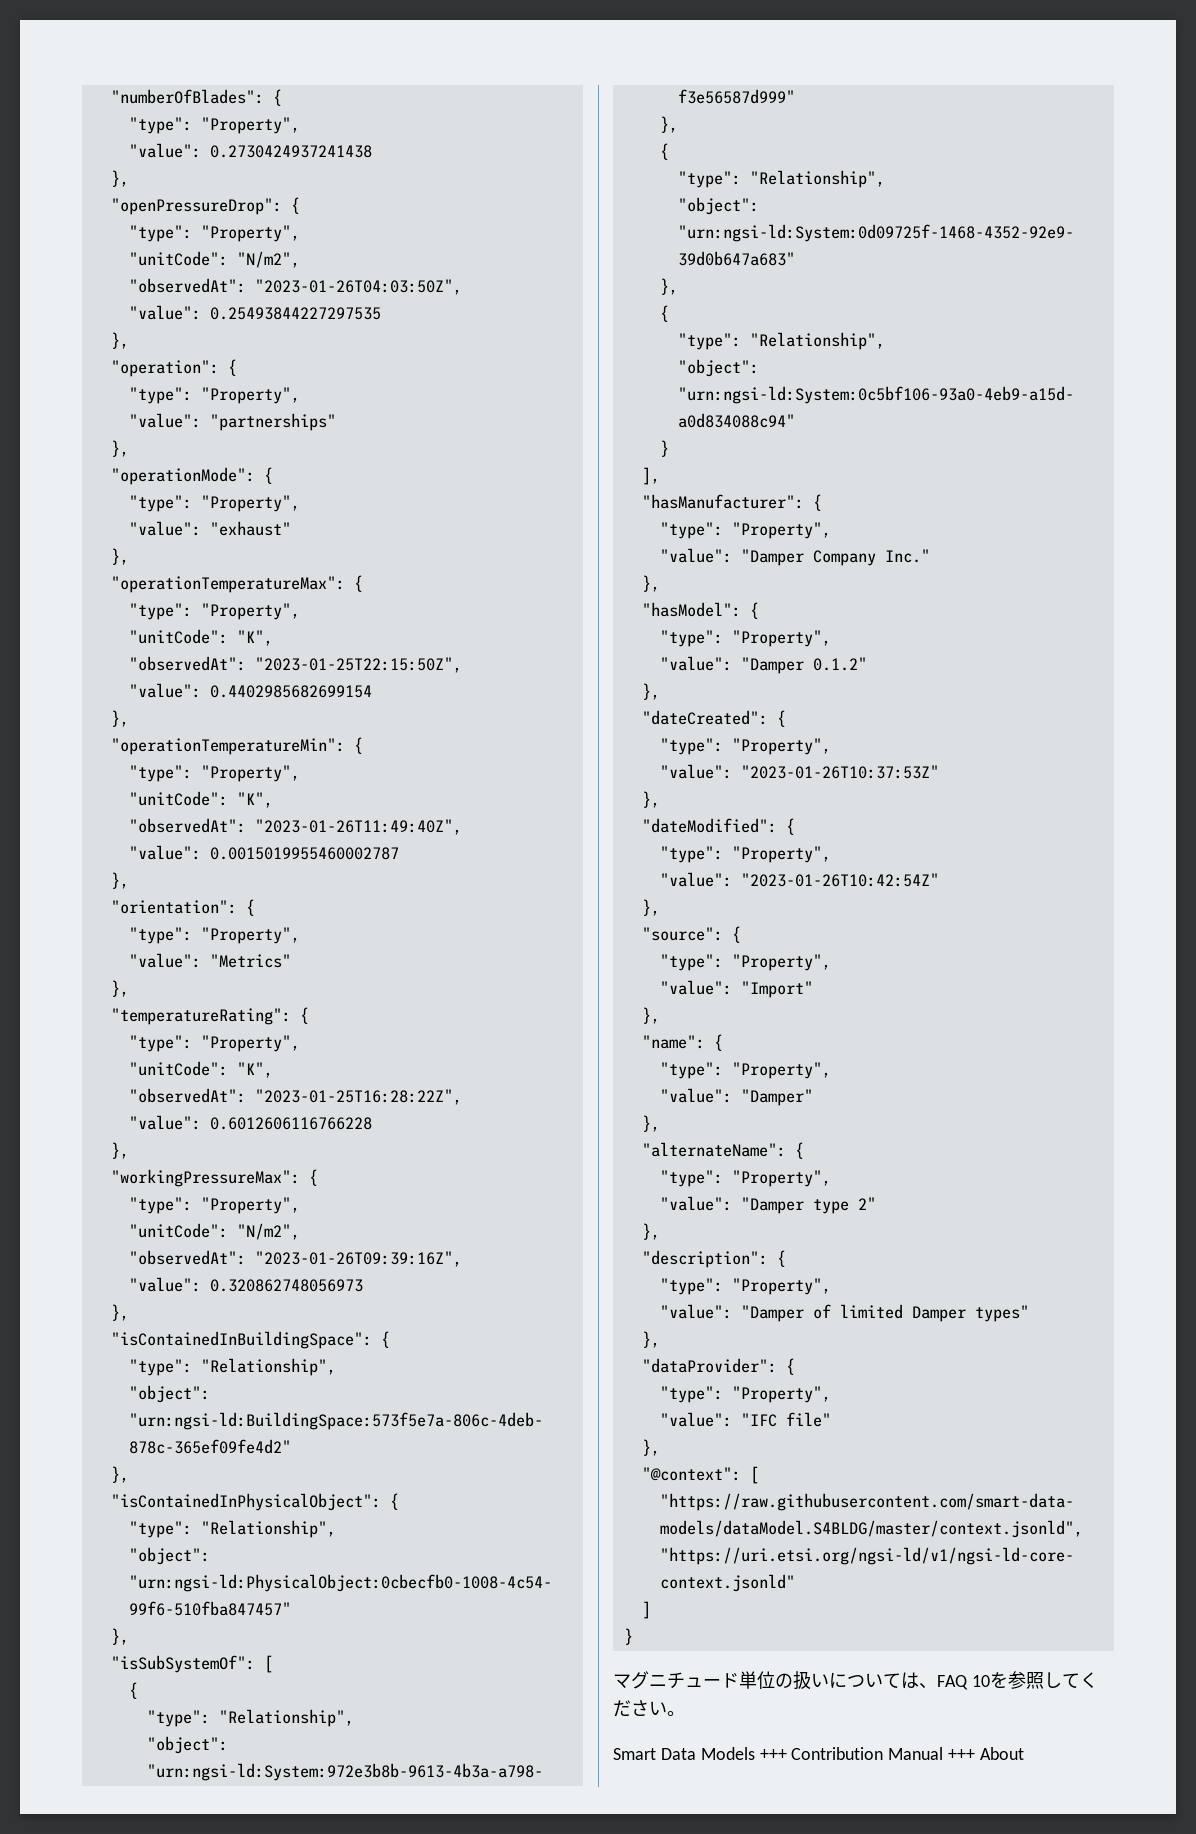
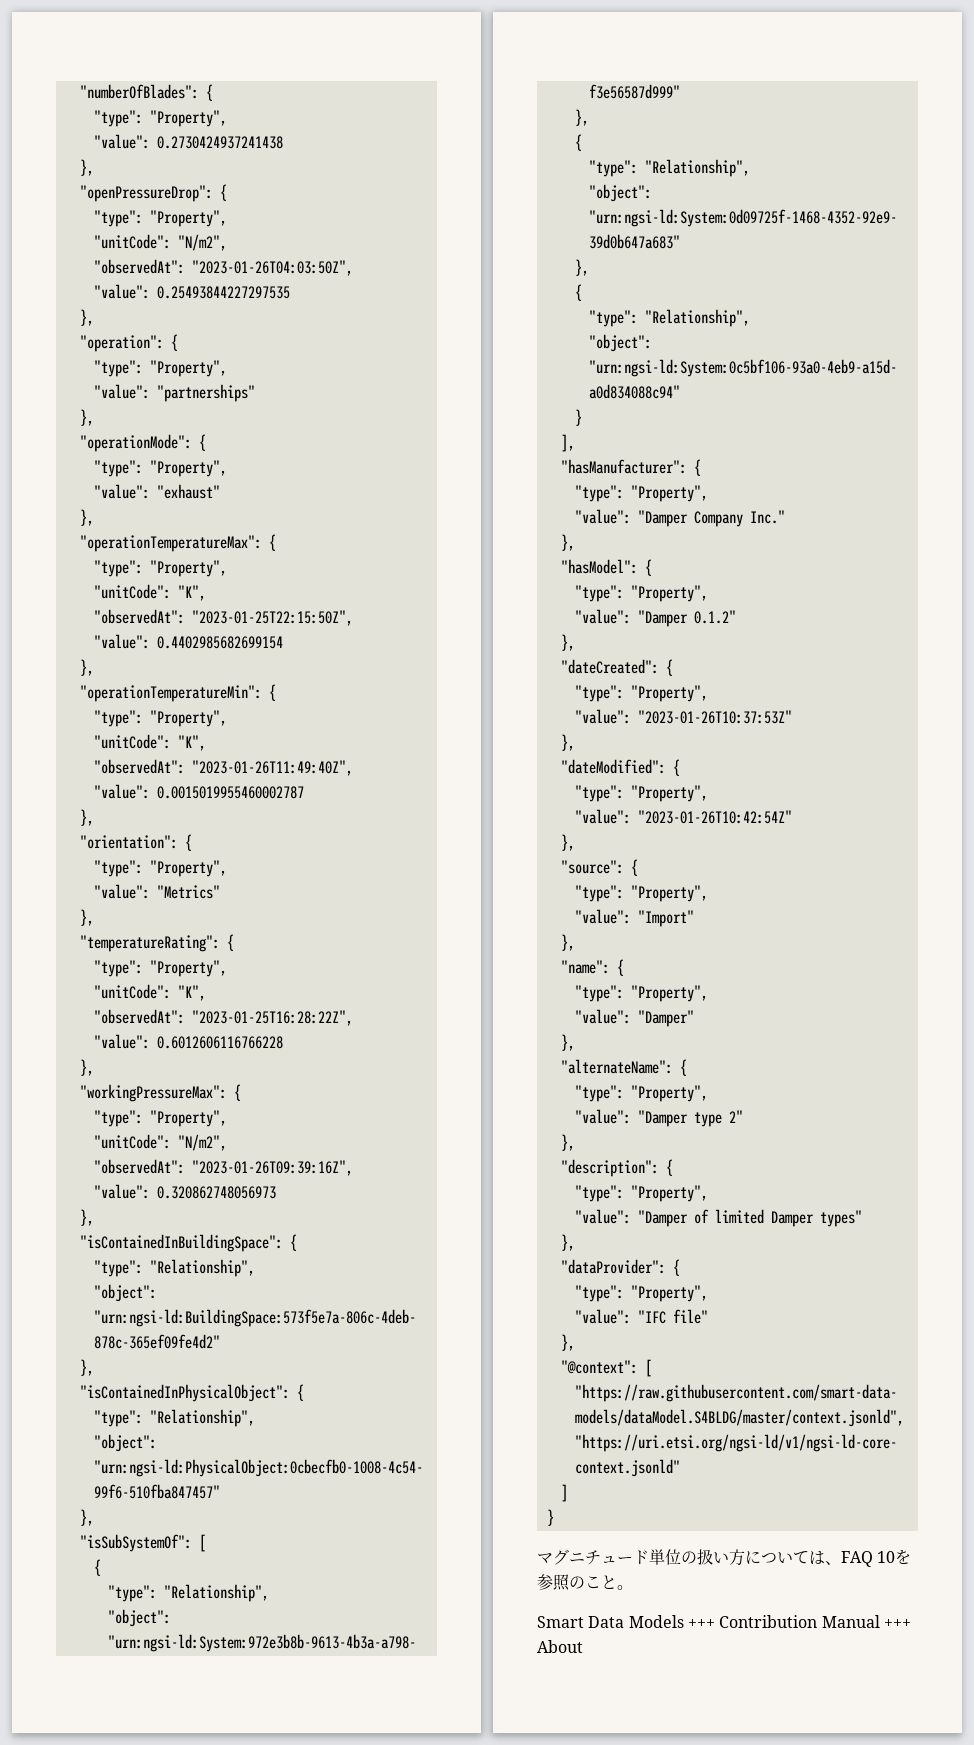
(829, 1680) none -> [729,1549,745,1566] 方
[1043,1672,1098,1688] [613,1700,667,1717] してください -> [569,1575,617,1589] のこと

